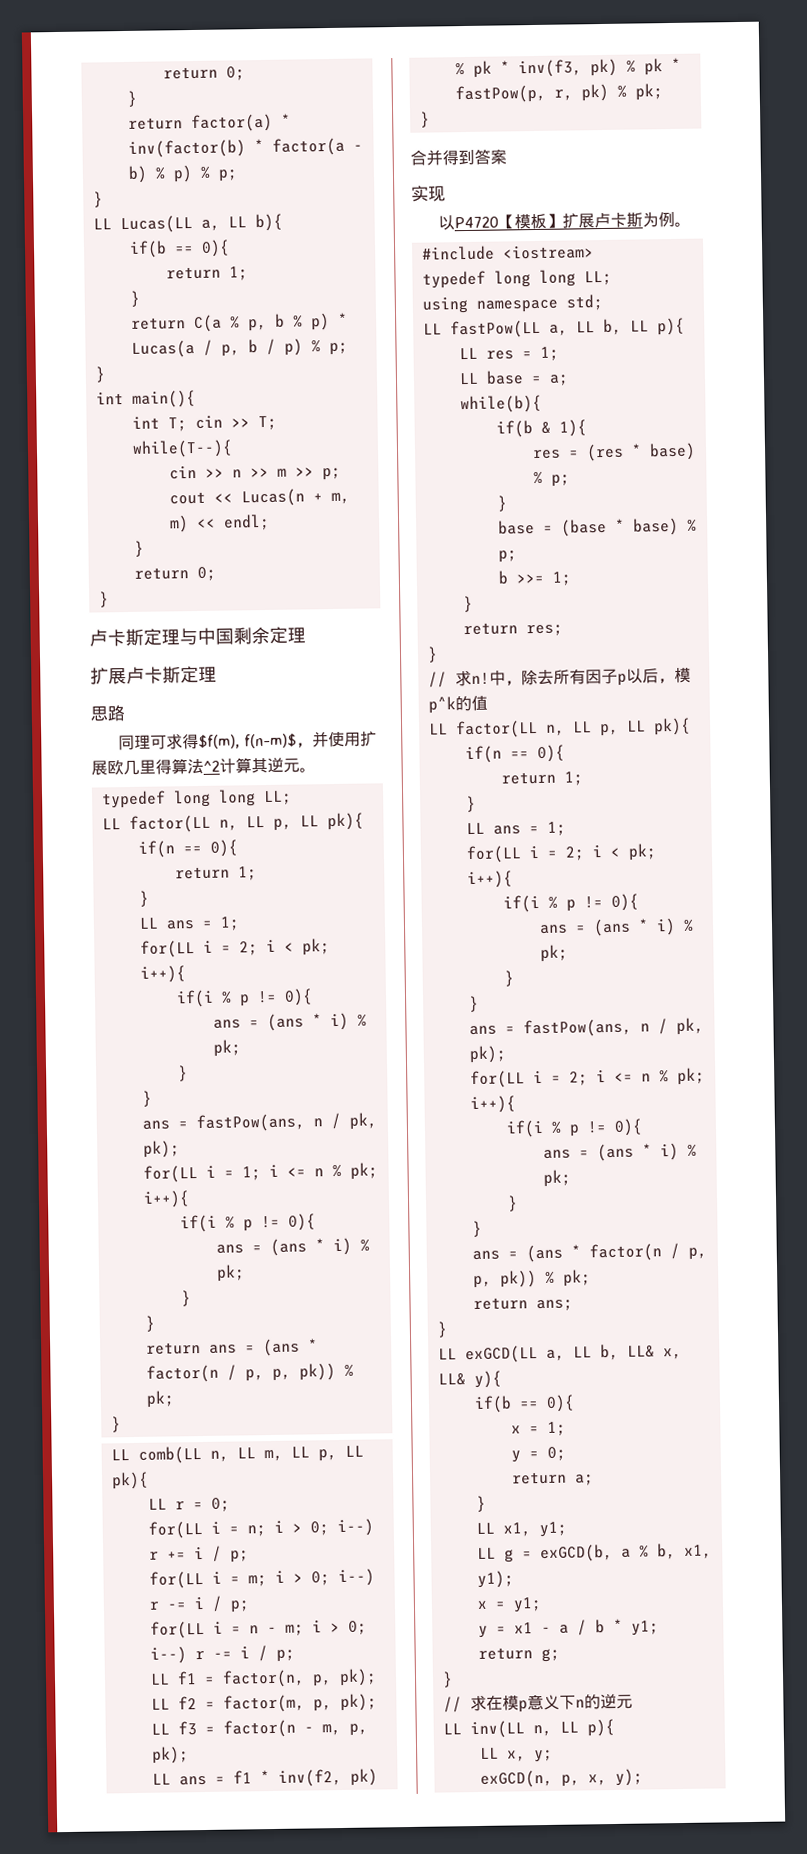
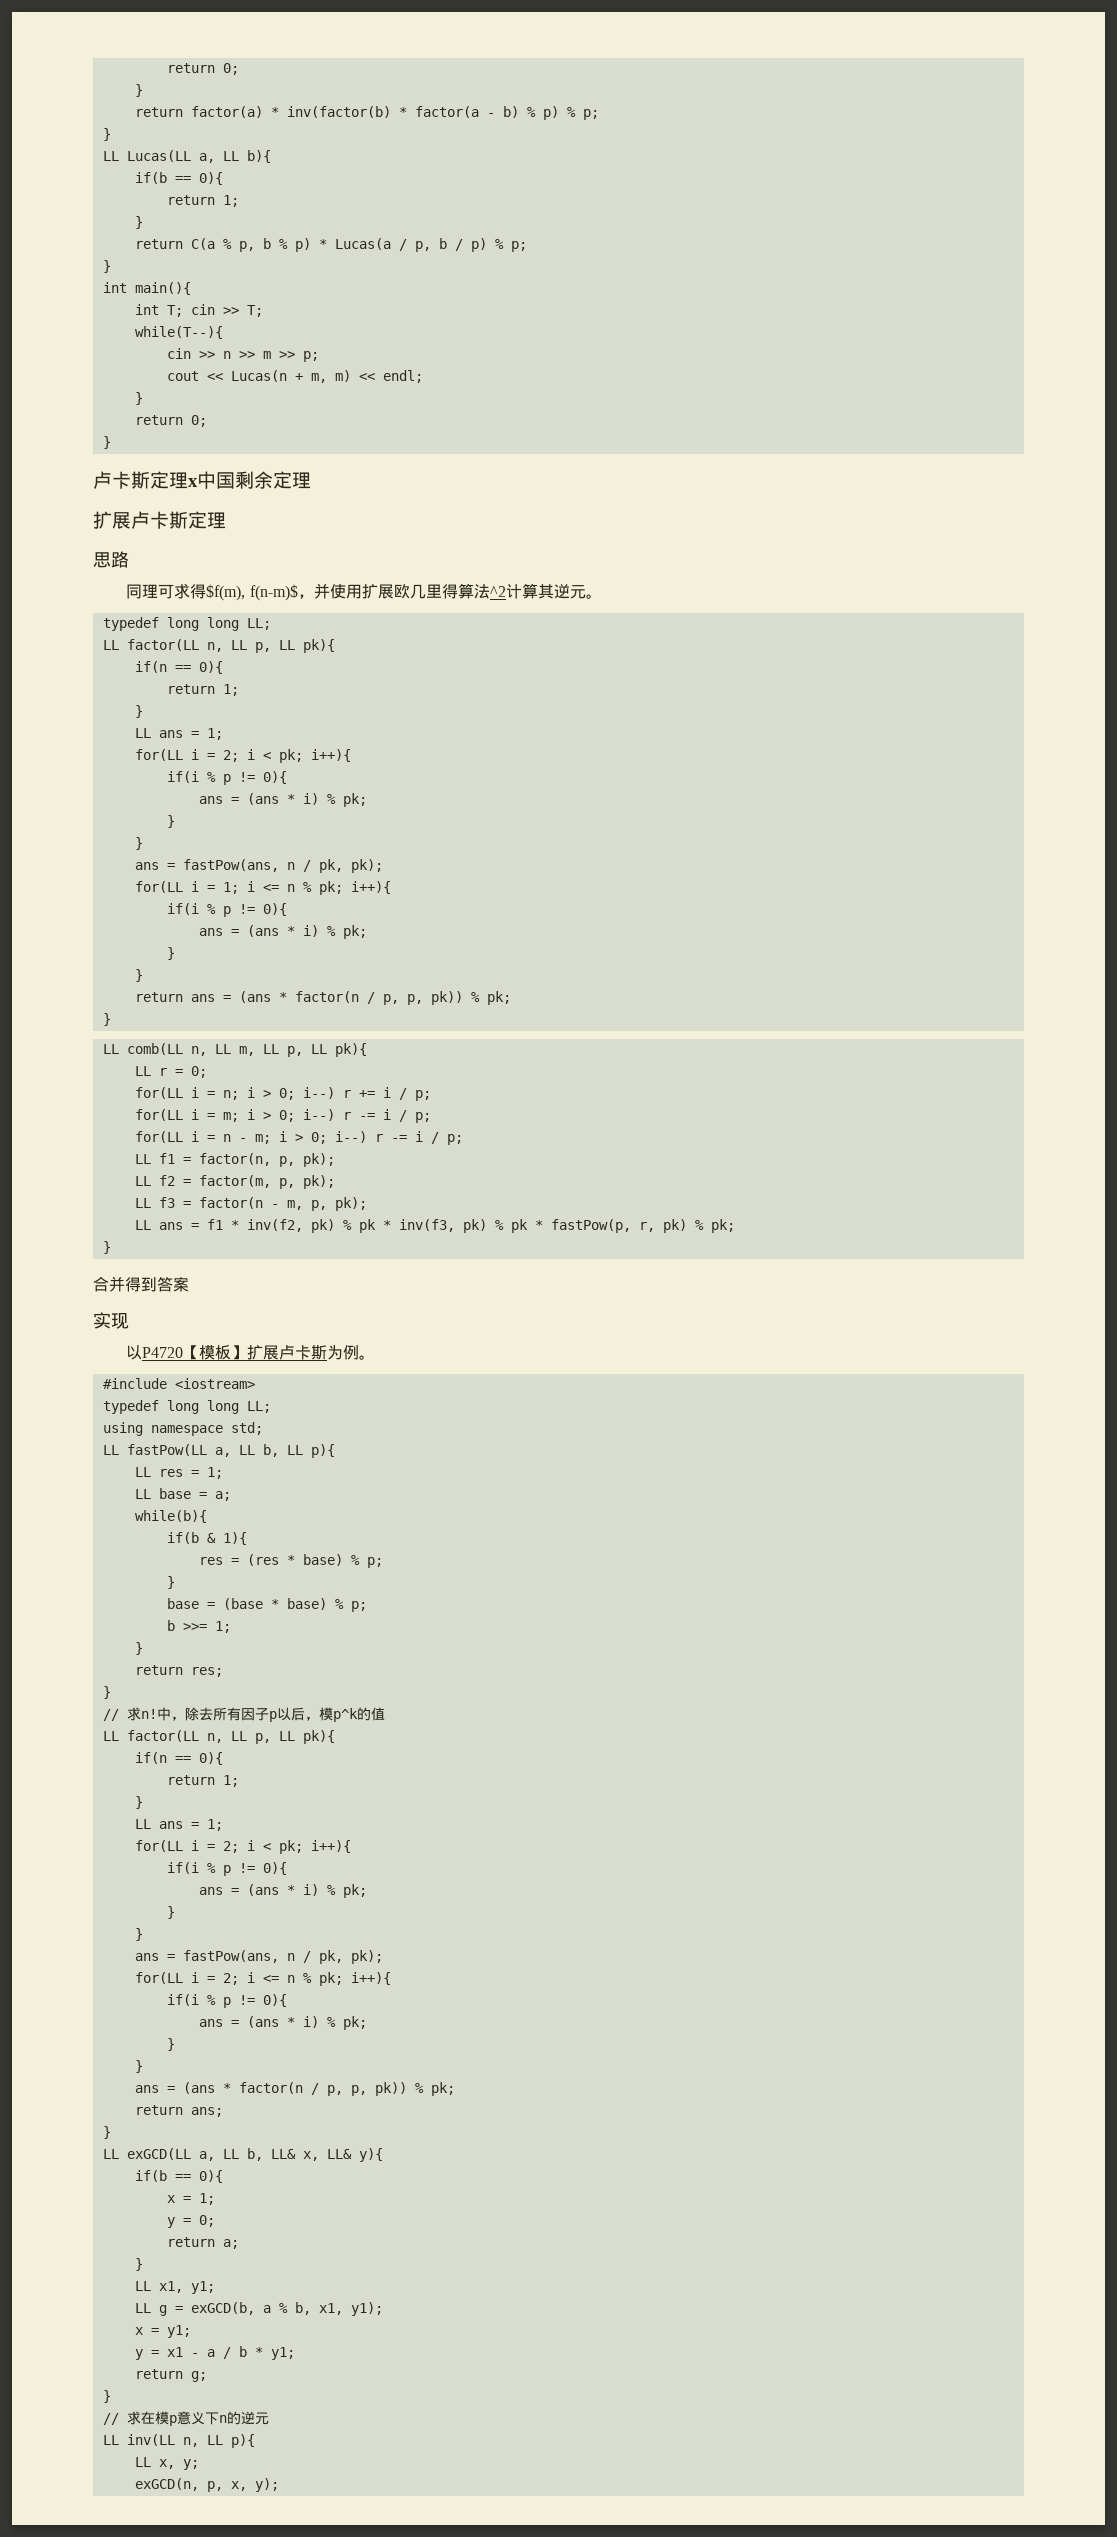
[179,627,198,646] 与 -> [188,478,198,487] x

